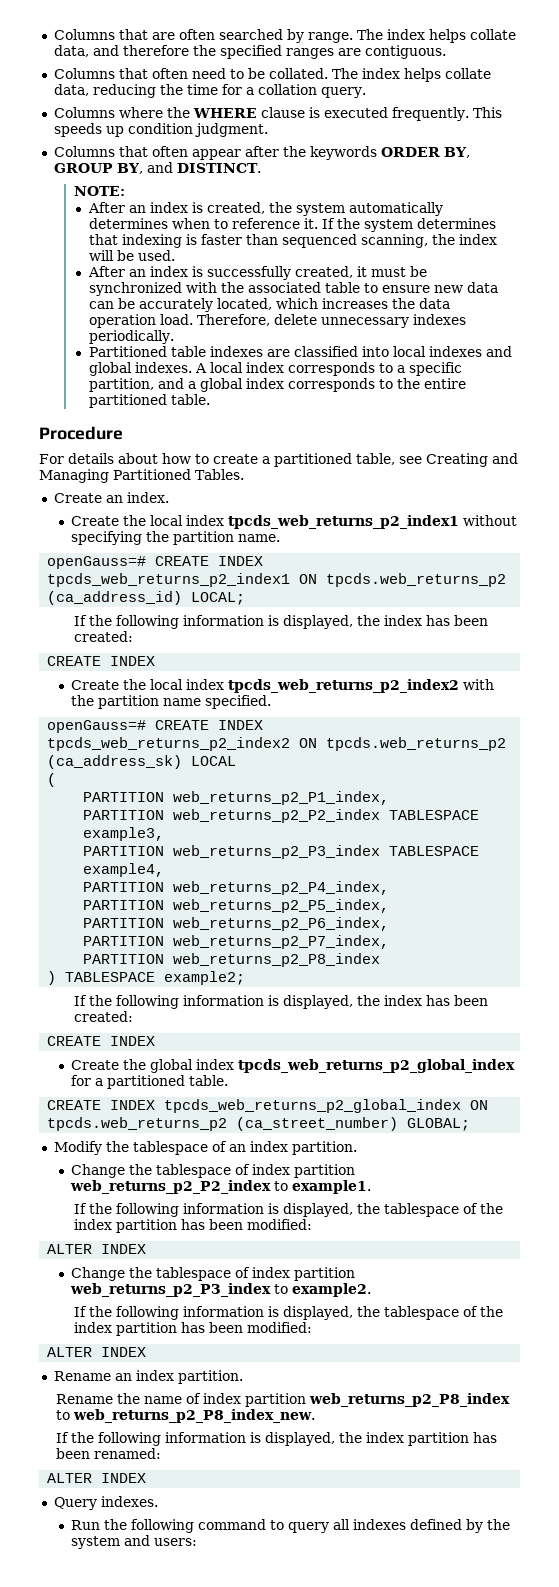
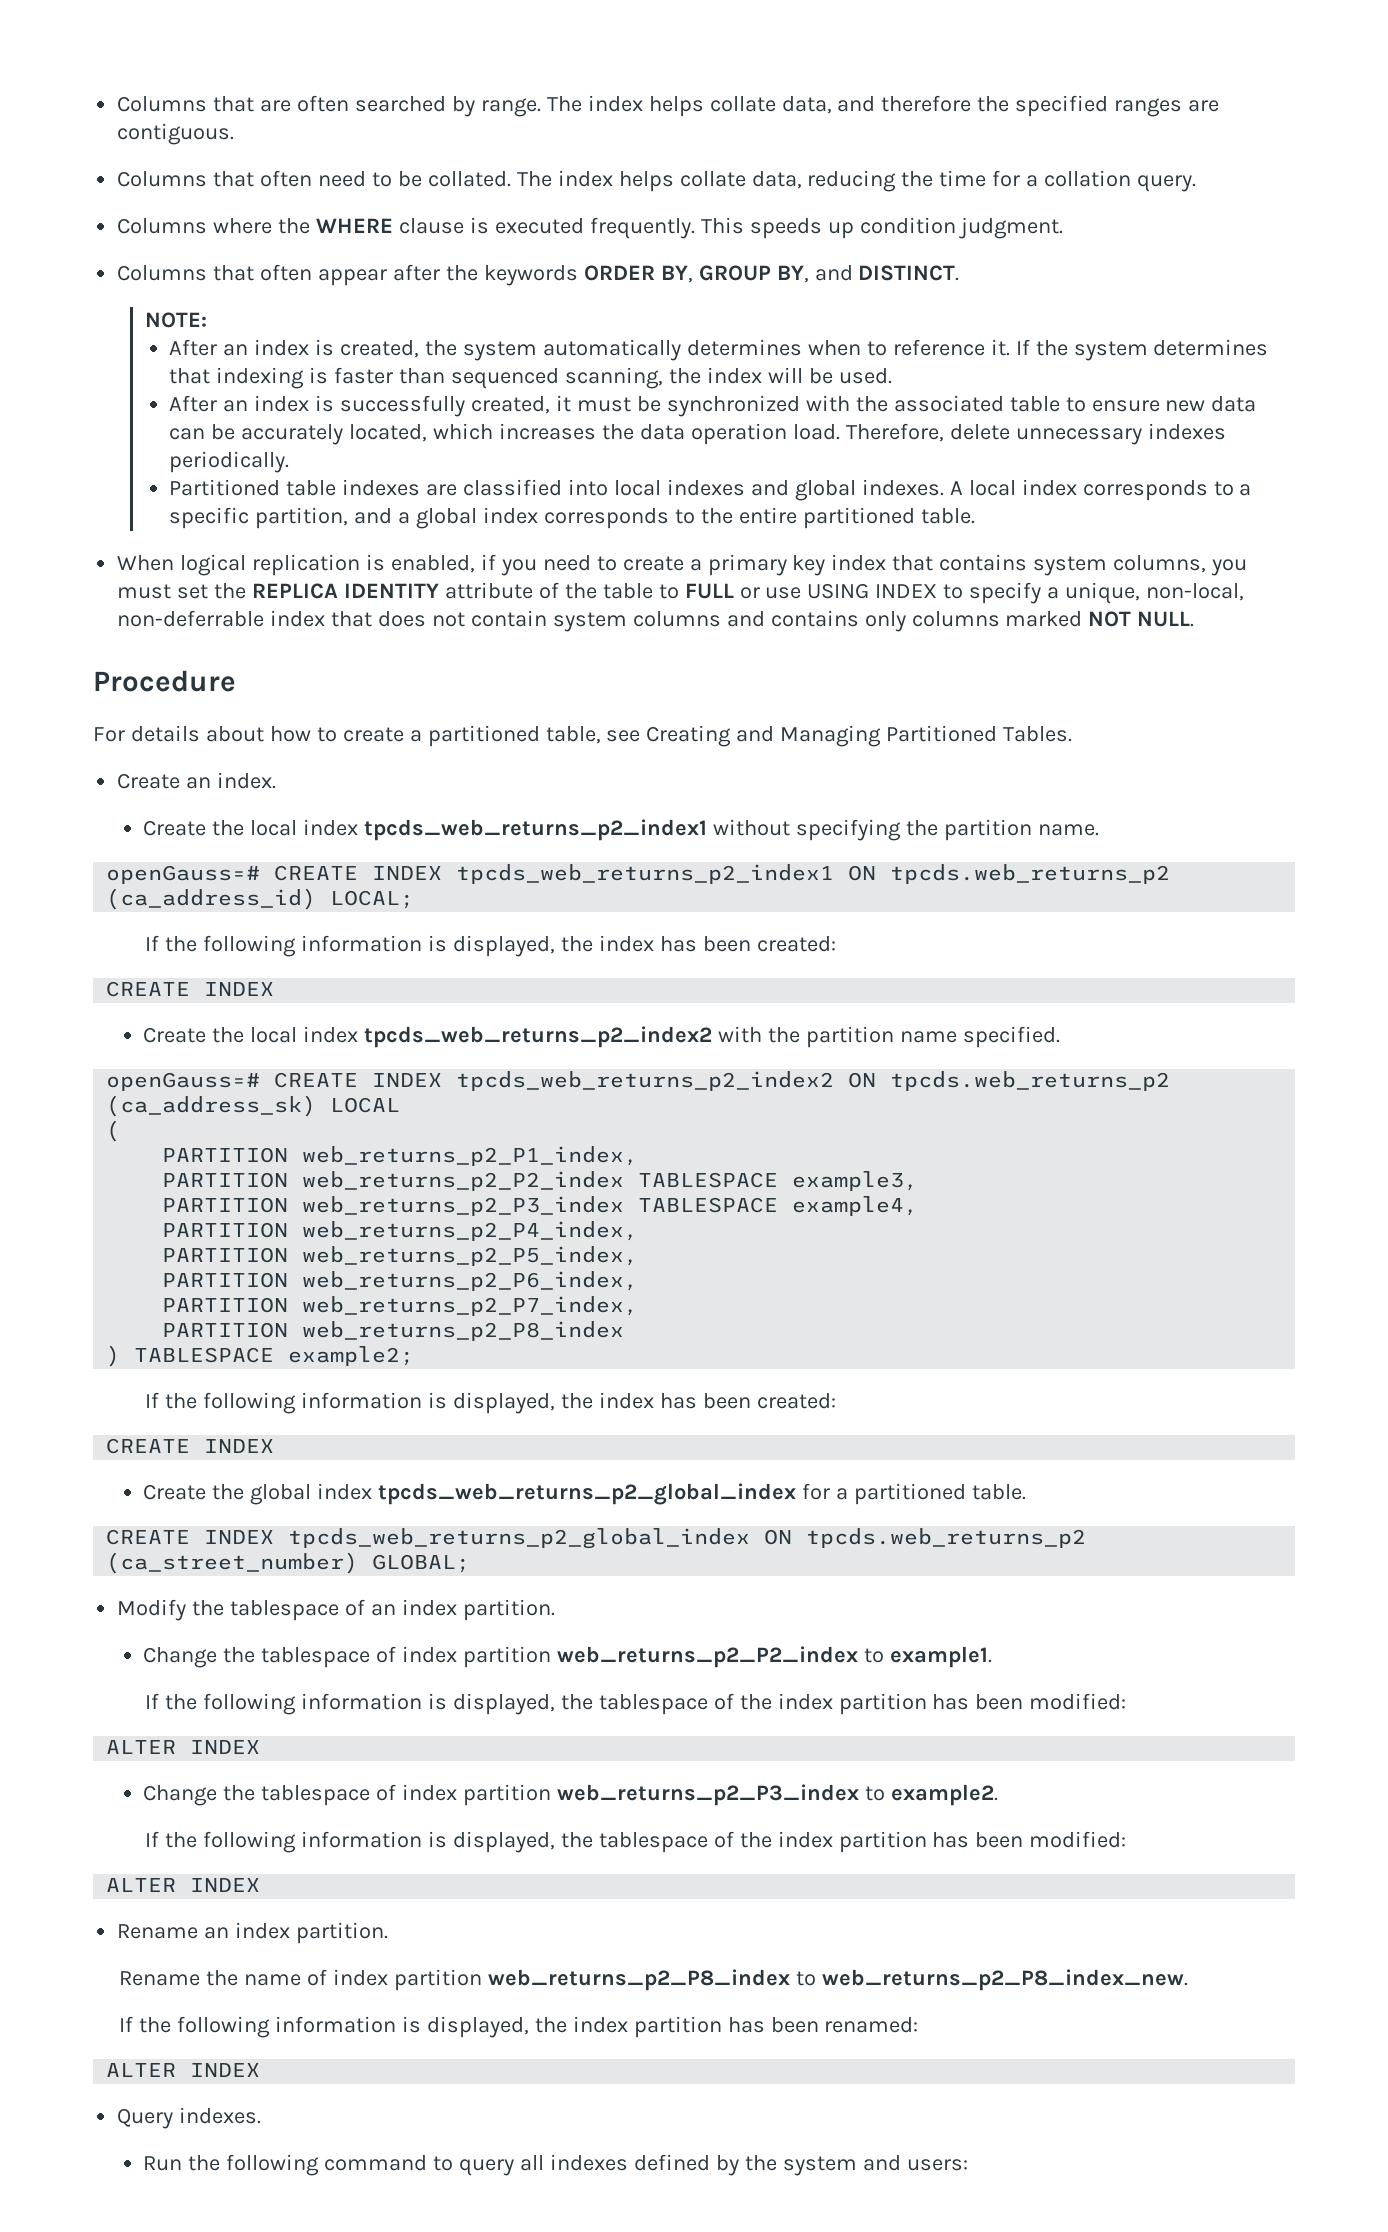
(210, 399) none -> [117,554,1248,576] [117,582,1245,604] [117,610,1195,632] // When logical replication is enabled, if you need to create a primary key index that contains system columns, you must set the REPLICA IDENTITY attribute of the table to FULL or use USING INDEX to specify a unique, non-local, non-deferrable index that does not contain system columns and contains only columns marked NOT NULL.

